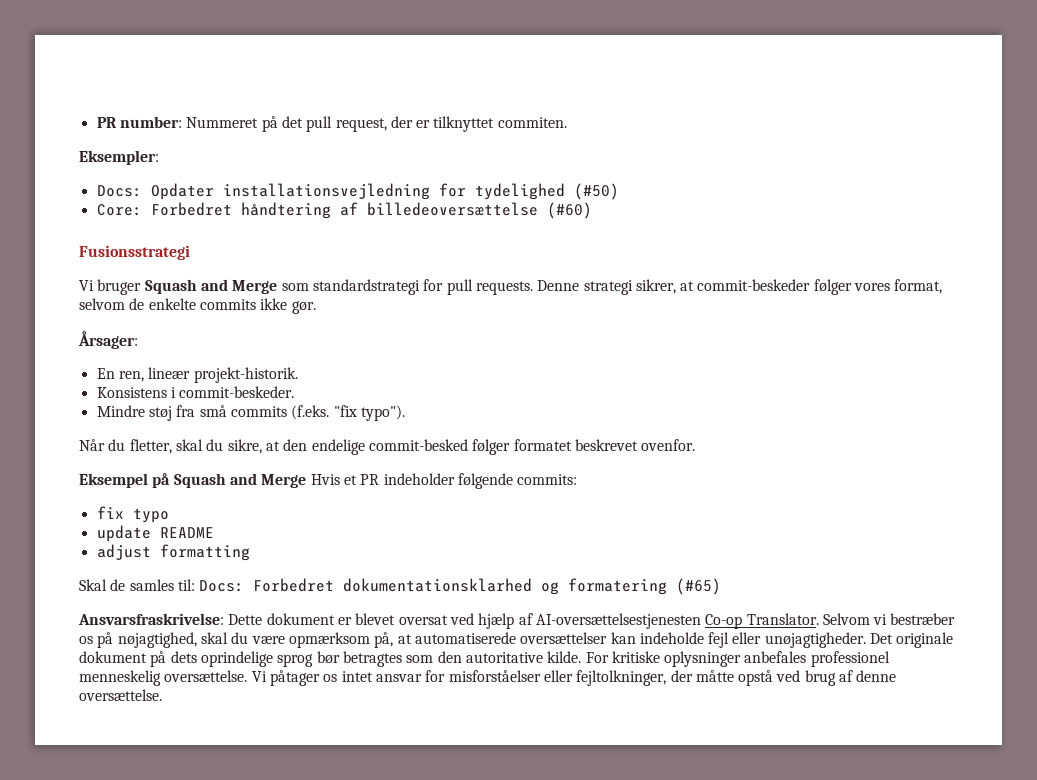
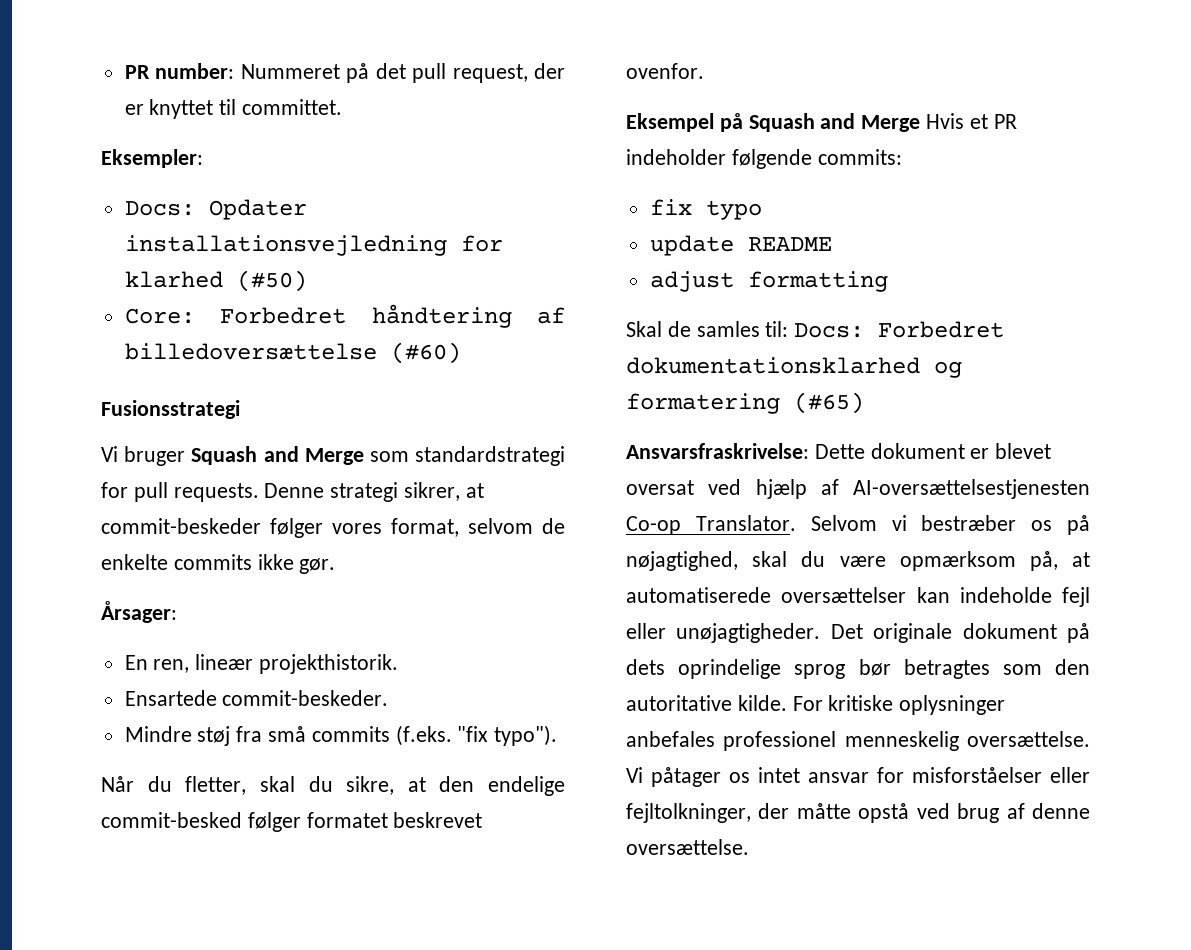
[433,116,567,132] tilknyttet commiten. -> [149,99,343,119] knyttet til committet.
[474,183,565,200] tydelighed -> [124,271,223,288] klarhed
[366,202,538,216] billedeoversættelse -> [124,343,377,360] billedoversættelse
[193,367,298,383] [96,387,176,398] projekt-historik. // Konsistens i -> [259,654,399,674] [124,690,217,706] projekthistorik. // Ensartede

